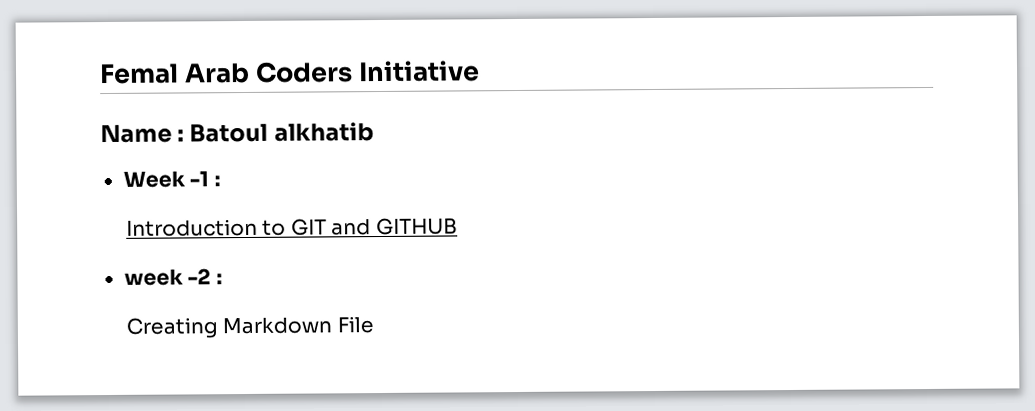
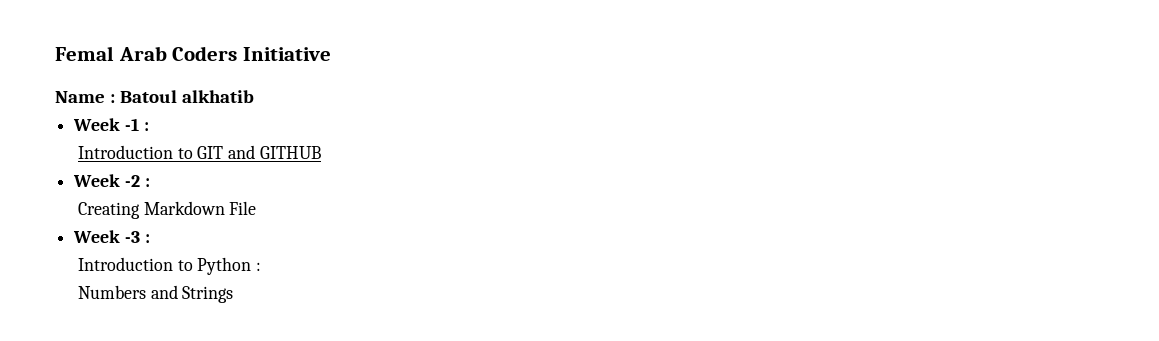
[123,269,184,286] week -> [73,174,121,187] Week
(374, 325) none -> [73,230,150,243] [77,257,261,275] [77,285,234,303] // Week -3 : // Introduction to Python : // Numbers and Strings

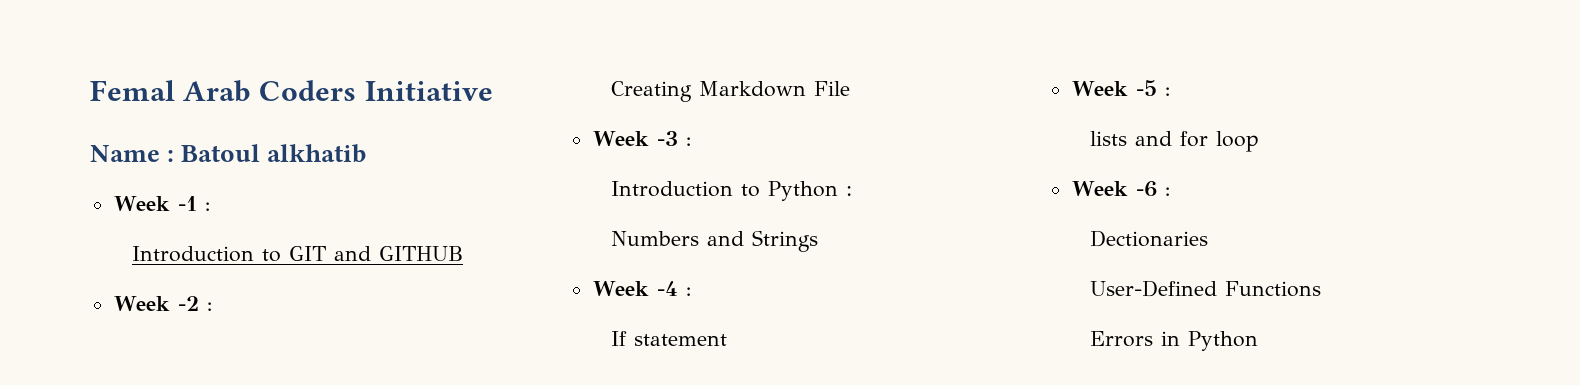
(234, 294) none -> [592,281,691,296] [610,331,727,346] [1071,80,1170,96] [1089,131,1259,152] [1071,181,1170,197] [1089,230,1208,247] [1089,280,1321,297] [1089,331,1258,351] // Week -4 : // If statement // Week -5 : // lists and for loop // Week -6 : // Dectionaries // User-Defined Functions // Errors in Python

